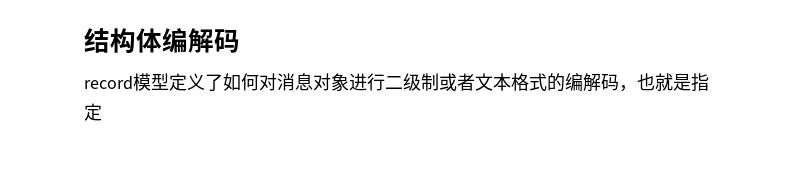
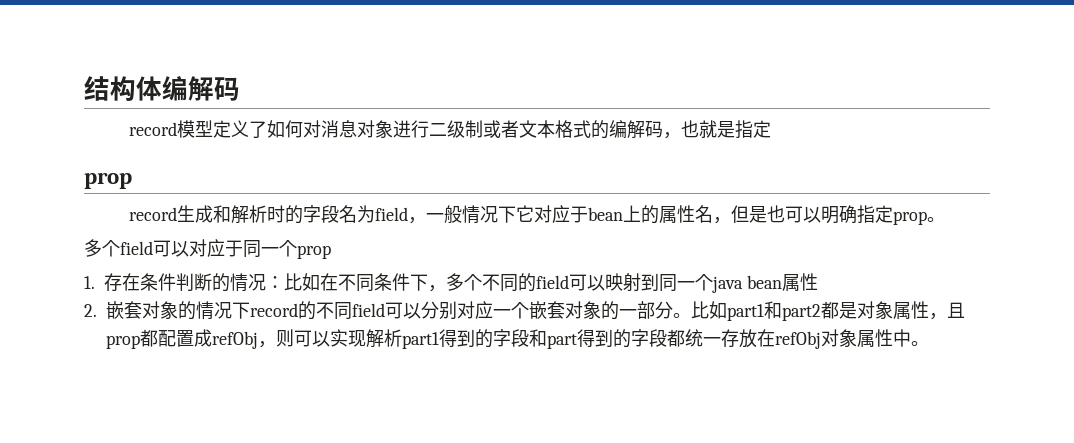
(102, 112) none -> [84,172,132,189] [128,205,945,225] [84,239,331,259] [84,273,819,293] [84,301,965,321] [106,329,929,349] // prop // record生成和解析时的字段名为field，一般情况下它对应于bean上的属性名，但是也可以明确指定prop。 // 多个field可以对应于同一个prop // 1.存在条件判断的情况：比如在不同条件下，多个不同的field可以映射到同一个java bean属性 // 2.嵌套对象的情况下record的不同field可以分别对应一个嵌套对象的一部分。比如part1和part2都是对象属性，且prop都配置成refObj，则可以实现解析part1得到的字段和part得到的字段都统一存放在refObj对象属性中。

